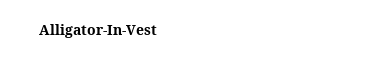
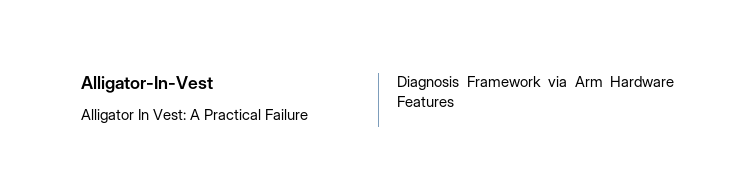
(157, 31) none -> [81,109,309,123] [397,76,674,90] [397,96,454,107] // Alligator In Vest: A Practical Failure Diagnosis Framework via Arm Hardware Features

